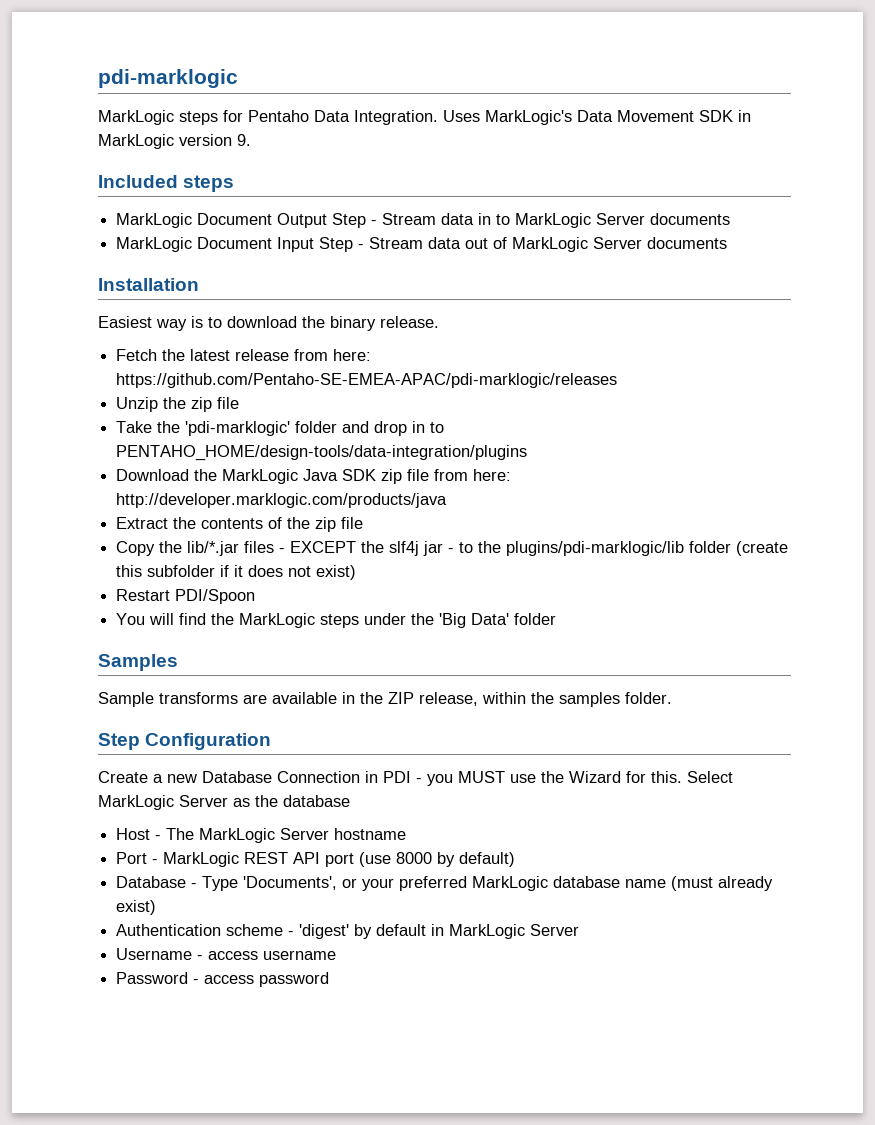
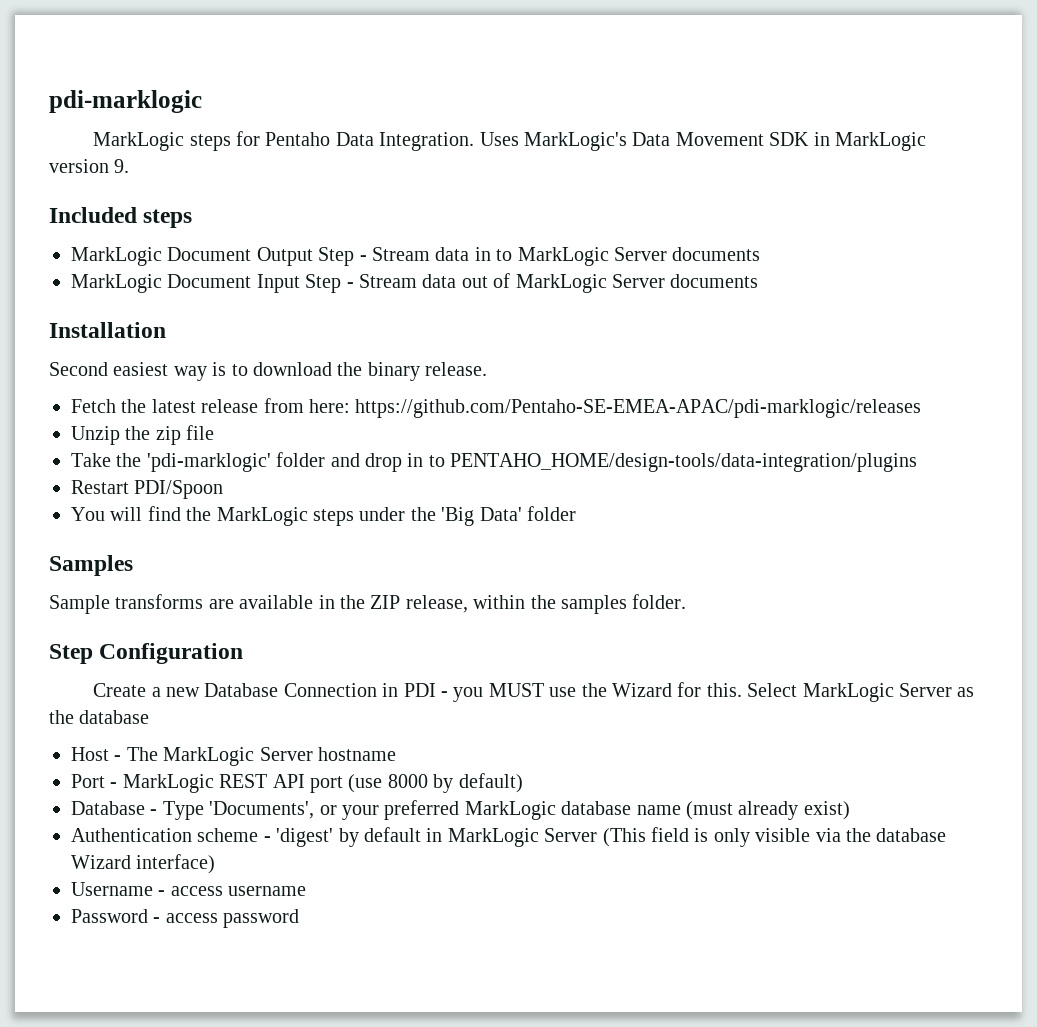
[98,316,152,328] Easiest -> [49,362,169,376] Second easiest
[116,469,512,484] [116,493,448,508] [116,517,364,532] [116,541,789,556] [116,565,357,580] // Download the MarkLogic Java SDK zip file from here: http://developer.marklogic.com/products/java // Extract the contents of the zip file // Copy the lib/*.jar files - EXCEPT the slf4j jar - to the plugins/pdi-marklogic/lib folder (create this subfolder if it does not exist) -> (918, 462) none
(580, 930) none -> [602,827,947,847] [71,854,216,874] (This field is only visible via the database Wizard interface)

